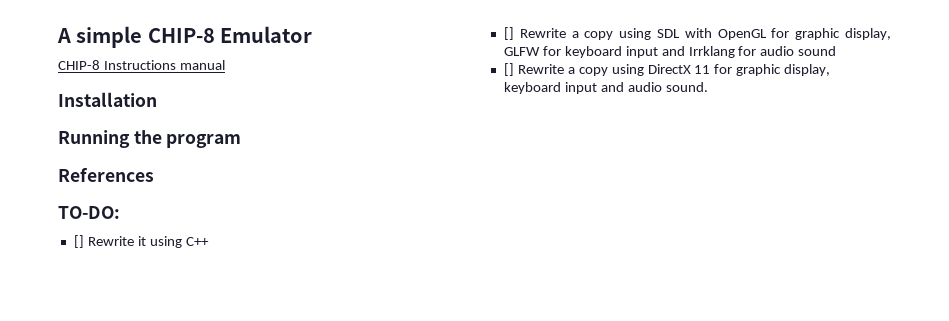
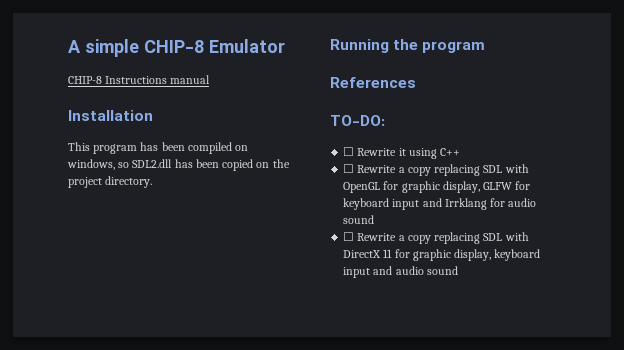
(157, 99) none -> [68,142,249,154] [67,159,290,171] [68,176,153,188] // This program has been compiled on windows, so SDL2.dll has been copied on the project directory.
[73,235,84,248] [] -> [343,147,355,156] ☐
[503,27,652,40] [] Rewrite a copy using -> [343,164,481,176] ☐ Rewrite a copy replacing
[503,63,644,76] [] Rewrite a copy using -> [343,232,529,244] ☐ Rewrite a copy replacing SDL with
[665,82,708,92] sound. -> [426,266,458,275] sound

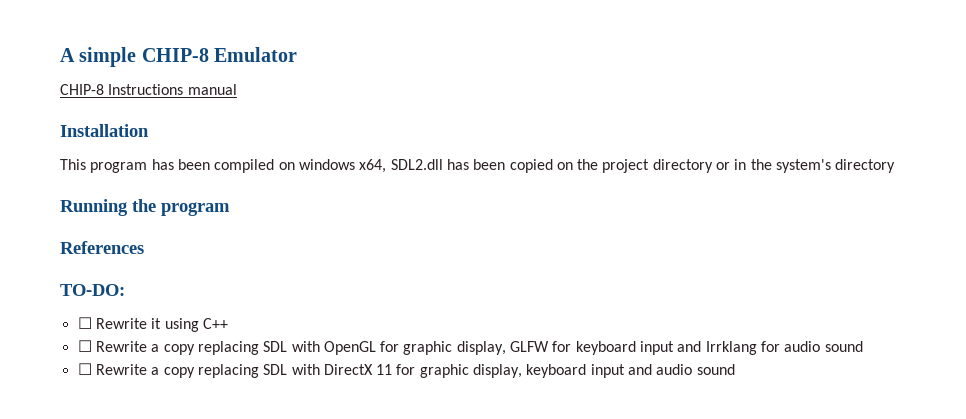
[67,159,130,170] windows, so -> [298,159,387,173] windows x64,
[105,176,153,188] directory. -> [652,159,896,173] directory or in the system's directory

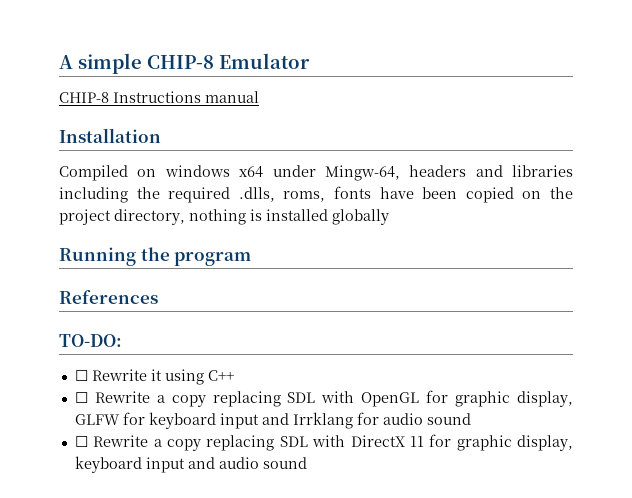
[60,159,469,173] This program has been compiled on windows x64, SDL2.dll has -> [59,165,573,181] [59,186,414,203] Compiled on windows x64 under Mingw-64, headers and libraries including the required .dlls, roms, fonts have
[652,159,896,173] directory or in the system's directory -> [114,209,389,225] directory, nothing is installed globally

